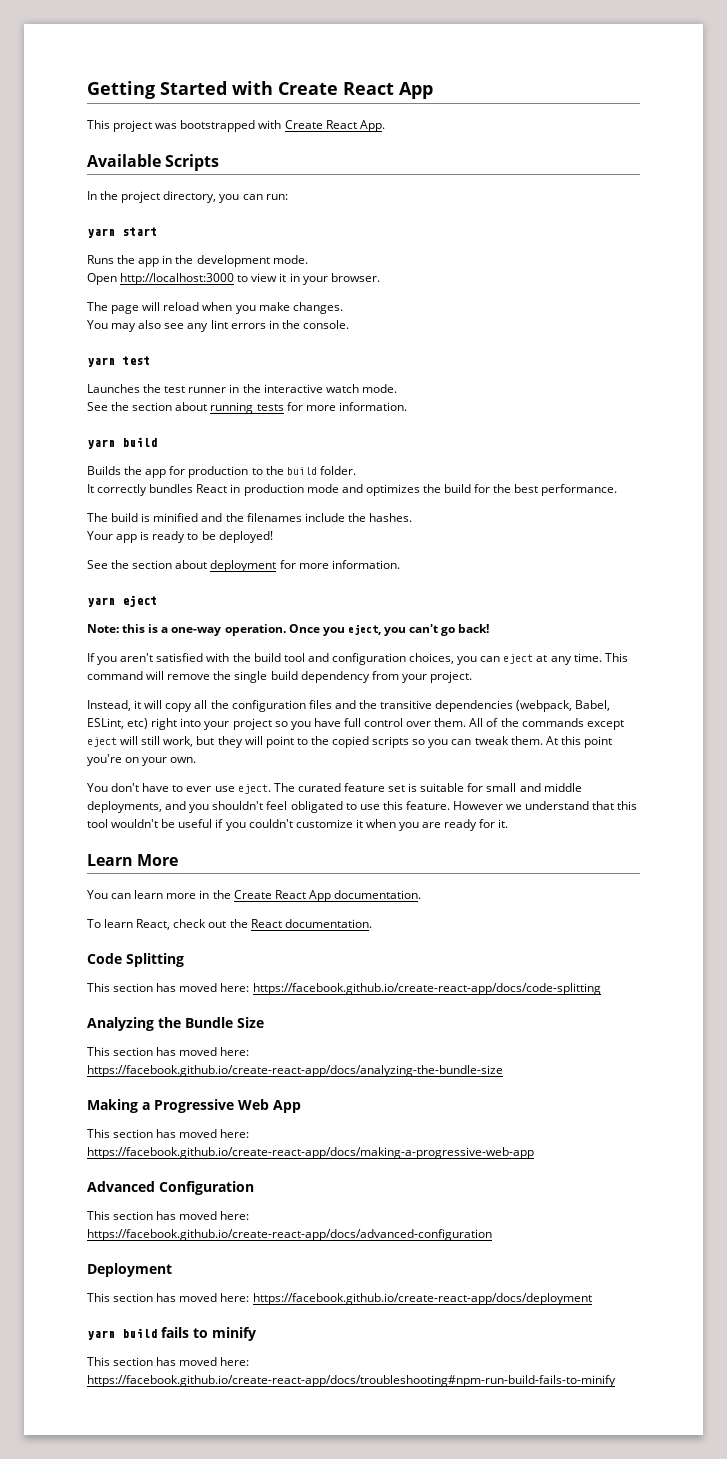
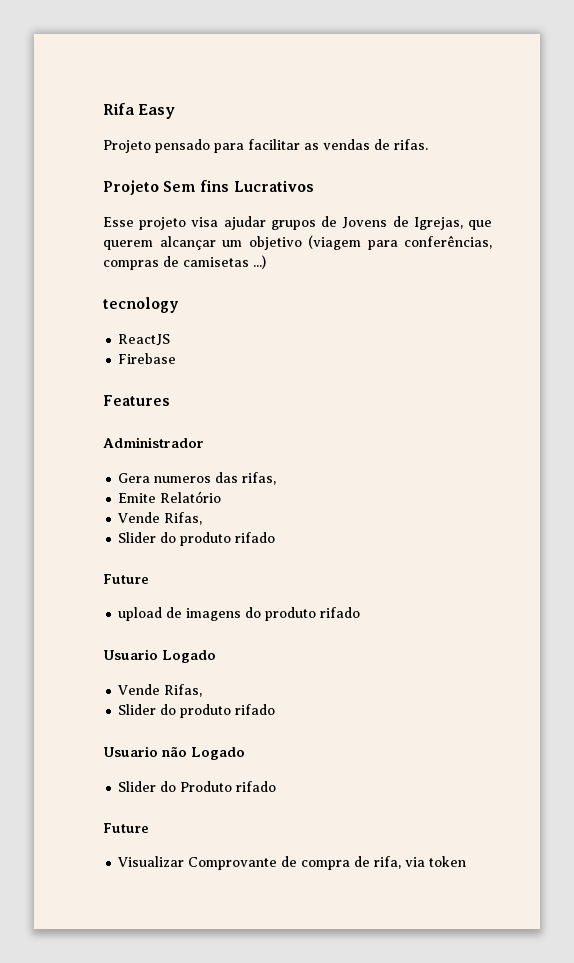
[87,81,433,99] [87,120,385,132] [87,154,220,171] [87,191,288,203] [87,227,157,238] [87,255,308,267] [87,273,380,285] [87,302,343,314] [87,320,349,332] [87,356,150,367] [87,384,397,393] [87,402,407,414] [87,437,157,449] [87,466,356,478] [87,484,618,496] [87,513,412,522] [87,531,273,543] [87,560,400,572] [87,595,157,607] [87,624,490,636] [87,653,628,665] [87,671,472,683] [87,700,611,712] [87,718,624,730] [87,736,612,748] [87,754,197,766] [87,783,582,794] [87,801,638,813] [87,819,509,831] [87,854,179,866] [87,890,421,902] [87,919,372,930] [87,953,184,967] [87,983,601,995] [87,1017,264,1031] [87,1047,250,1056] [87,1065,503,1077] [87,1099,301,1113] [87,1129,250,1138] [87,1147,534,1159] [87,1181,254,1195] [87,1211,250,1220] [87,1229,492,1241] [87,1263,172,1277] [87,1293,592,1305] [87,1327,256,1341] [87,1357,250,1366] [87,1375,616,1387] Getting Started with Create React App // This project was bootstrapped with Create React App. // Available Scripts // In the project directory, you can run: // yarn start // Runs the app in the development mode. // Open http://localhost:3000 to view it in your browser. // The page will reload when you make changes. // You may also see any lint errors in the console. // yarn test // Launches the test runner in the interactive watch mode. // See the section about running tests for more information. // yarn build // Builds the app for production to the build folder. // It correctly bundles React in production mode and optimizes the build for the best performance. // The build is minified and the filenames include the hashes. // Your app is ready to be deployed! // See the section about deployment for more information. // yarn eject // Note: this is a one-way operation. Once you eject, you can't go back! // If you aren't satisfied with the build tool and configuration choices, you can eject at any time. This command will remove the single build dependency from your project. // Instead, it will copy all the configuration files and the transitive dependencies (webpack, Babel, ESLint, etc) right into your project so you have full control over them. All of the commands except eject will still work, but they will point to the copied scripts so you can tweak them. At this point you're on your own. // You don't have to ever use eject. The curated feature set is suitable for small and middle deployments, and you shouldn't feel obligated to use this feature. However we understand that this tool wouldn't be useful if you couldn't customize it when you are ready for it. // Learn More // You can learn more in the Create React App documentation. // To learn React, check out the React documentation. // Code Splitting // This section has moved here: https://facebook.github.io/create-react-app/docs/code-splitting // Analyzing the Bundle Size // This section has moved here: https://facebook.github.io/create-react-app/docs/analyzing-the-bundle-size // Making a Progressive Web App // This section has moved here: https://facebook.github.io/create-react-app/docs/making-a-progressive-web-app // Advanced Configuration // This section has moved here: https://facebook.github.io/create-react-app/docs/advanced-configuration // Deployment // This section has moved here: https://facebook.github.io/create-react-app/docs/deployment // yarn build fails to minify // This section has moved here: https://facebook.github.io/create-react-app/docs/troubleshooting#npm-run-build-fails-to-minify -> [103,103,176,119] [103,139,428,153] [103,180,314,195] [103,216,493,230] [103,235,492,250] [103,255,266,270] [103,297,179,313] [118,334,171,346] [118,353,177,364] [103,395,170,406] [103,437,204,448] [118,472,277,485] [118,491,222,503] [118,512,203,525] [118,532,276,546] [103,574,149,584] [118,607,361,621] [103,649,216,663] [118,684,203,697] [118,704,276,718] [103,746,245,760] [118,781,277,792] [103,823,149,833] [118,856,467,870] Rifa Easy // Projeto pensado para facilitar as vendas de rifas. // Projeto Sem fins Lucrativos // Esse projeto visa ajudar grupos de Jovens de Igrejas, que querem alcançar um objetivo (viagem para conferências, compras de camisetas ...) // tecnology // ReactJS // Firebase // Features // Administrador // Gera numeros das rifas, // Emite Relatório // Vende Rifas, // Slider do produto rifado // Future // upload de imagens do produto rifado // Usuario Logado // Vende Rifas, // Slider do produto rifado // Usuario não Logado // Slider do Produto rifado // Future // Visualizar Comprovante de compra de rifa, via token

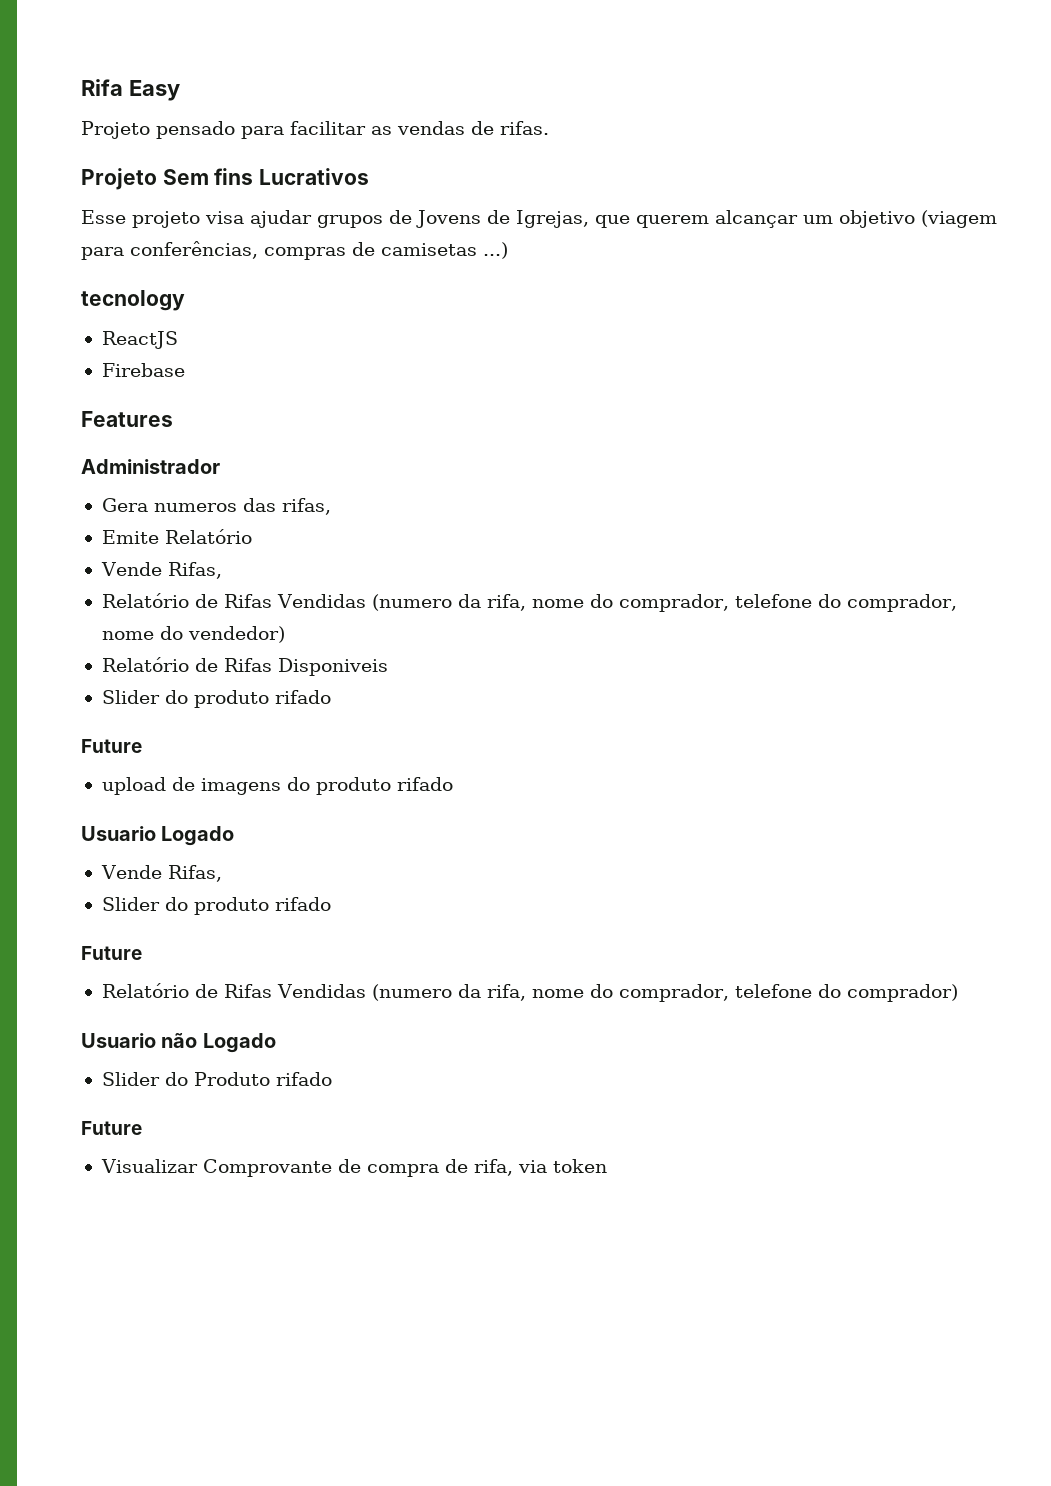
(203, 518) none -> [101,593,957,612] [101,626,285,643] [101,657,388,676] // Relatório de Rifas Vendidas (numero da rifa, nome do comprador, telefone do comprador, nome do vendedor) // Relatório de Rifas Disponiveis
(276, 709) none -> [81,946,142,960] [101,983,958,1002] // Future // Relatório de Rifas Vendidas (numero da rifa, nome do comprador, telefone do comprador)

